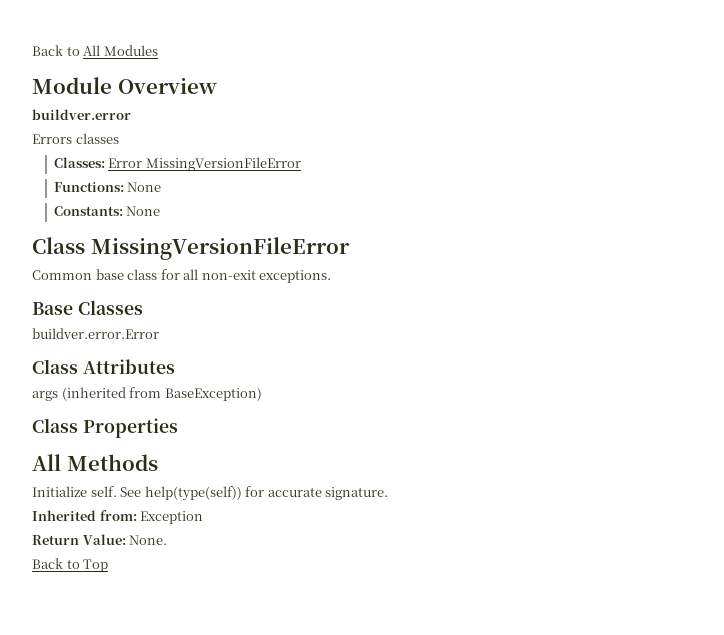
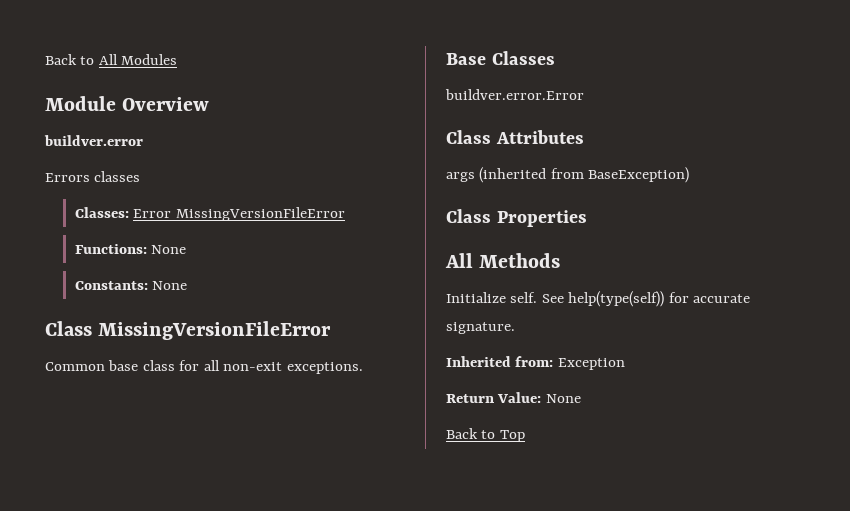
[82,534,168,545] Value: None. -> [497,392,581,403] Value: None

